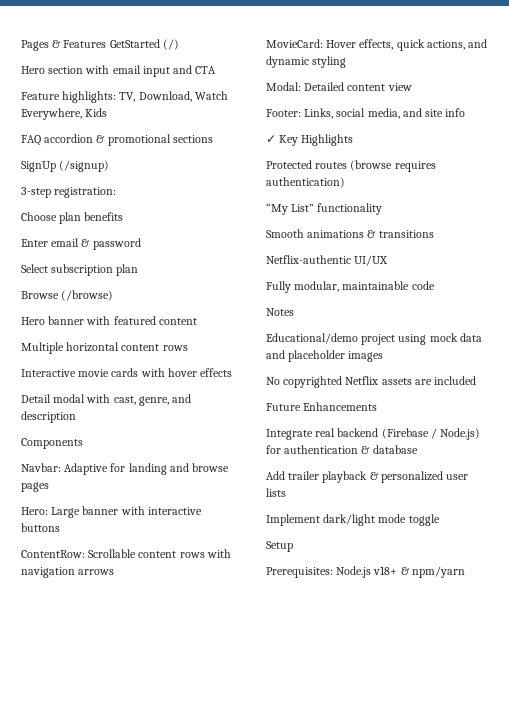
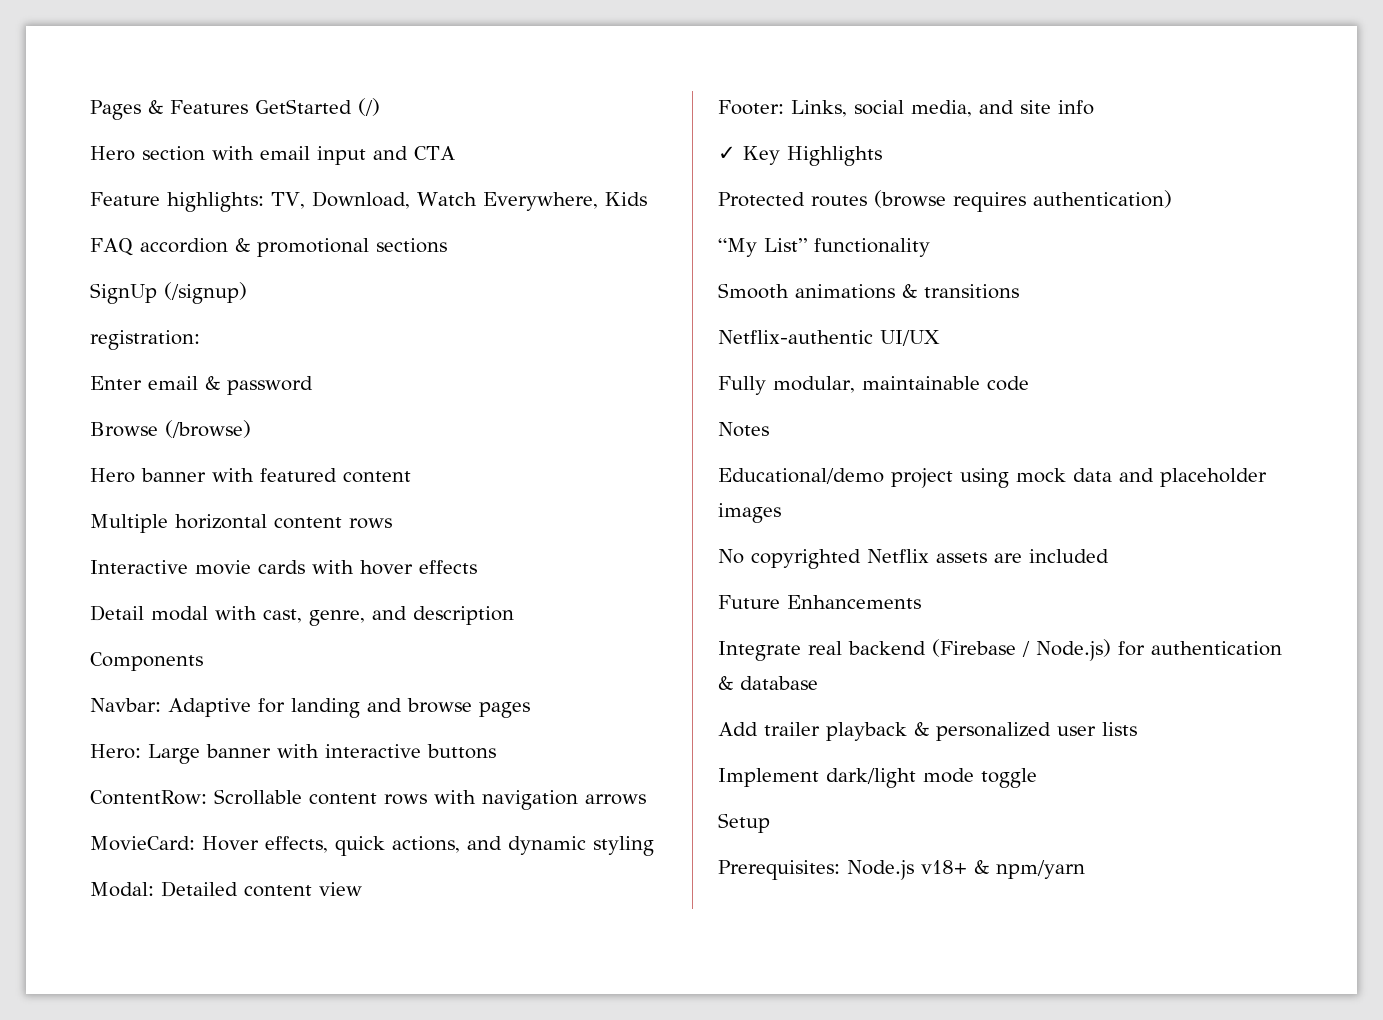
[21,187,51,198] 3-step -> (247, 293) none
[21,212,124,224] // Choose plan benefits -> (200, 340) none
[21,264,139,276] // Select subscription plan -> (313, 385) none

